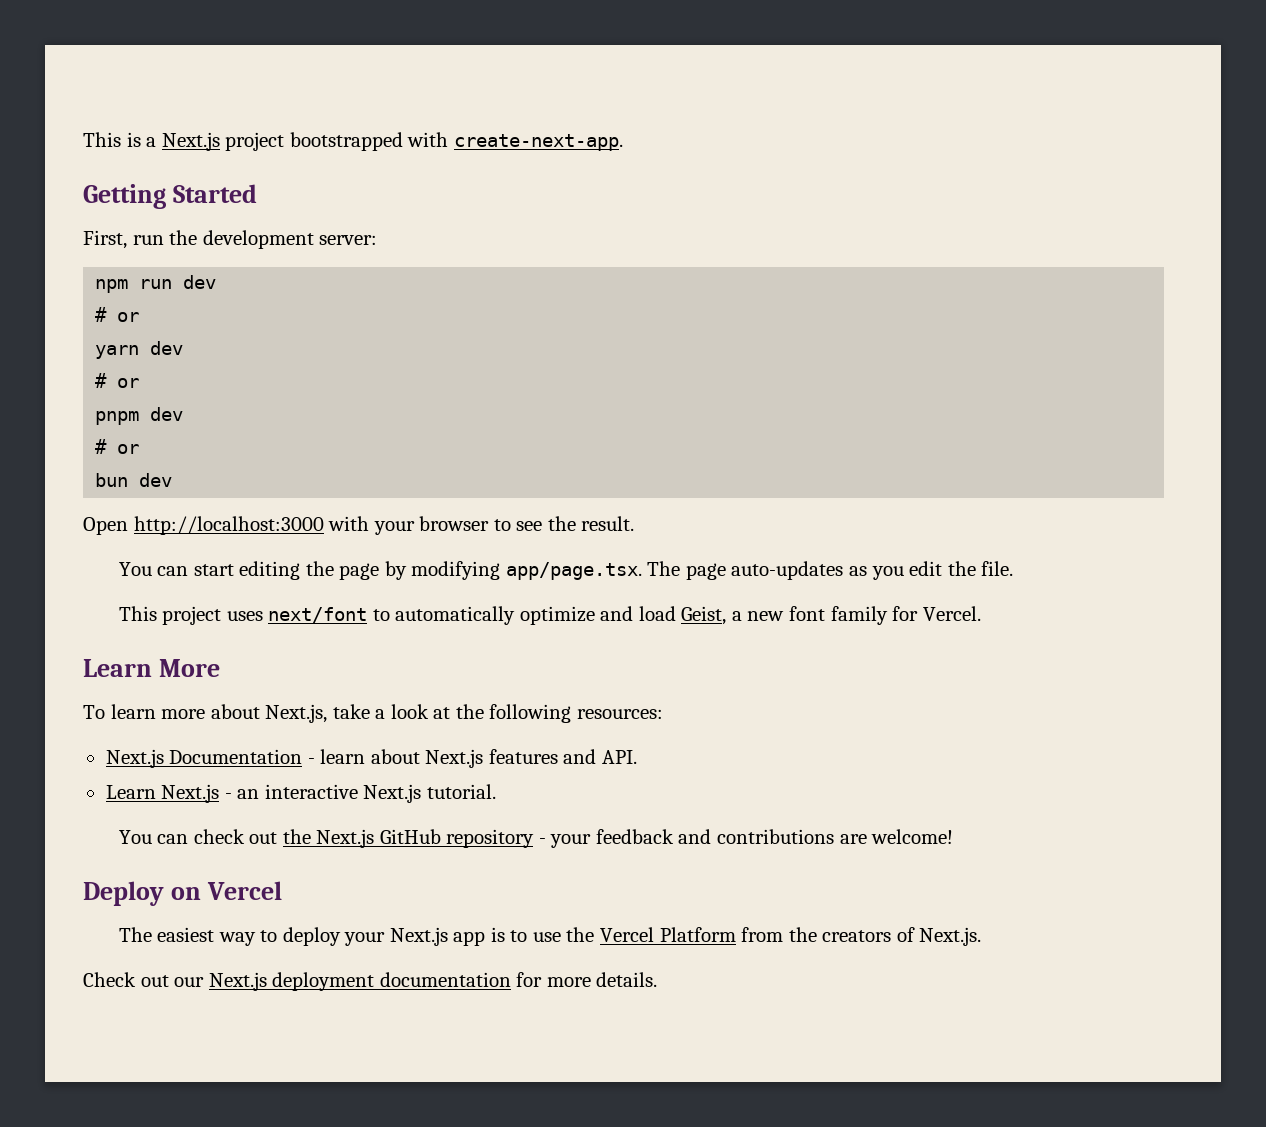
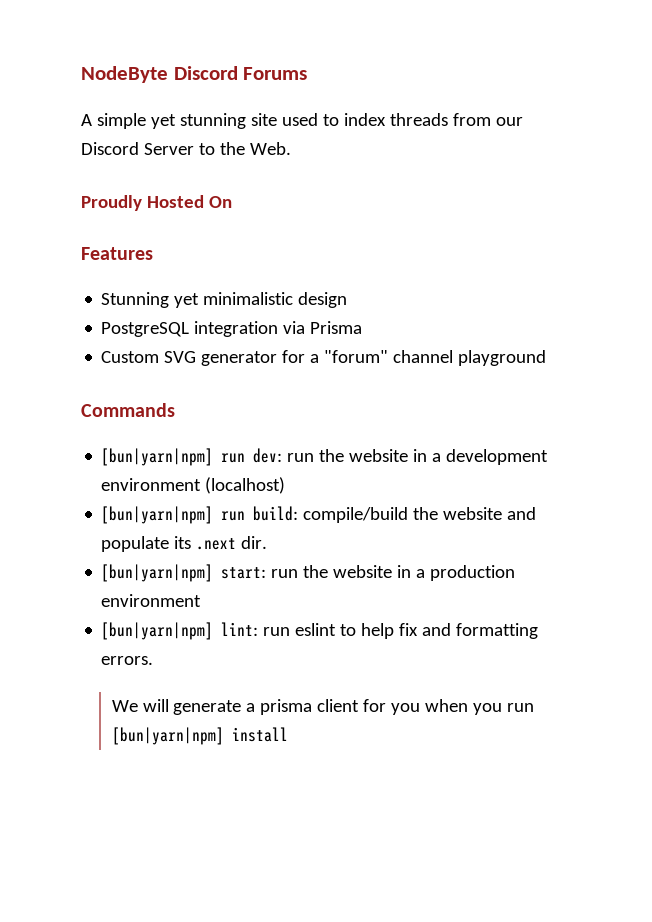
[83,132,623,151] [83,184,257,209] [83,230,378,249] [95,275,217,293] [95,307,140,322] [95,341,184,359] [95,373,140,388] [95,407,184,425] [95,439,140,454] [95,473,173,487] [83,516,635,535] [118,561,1014,580] [118,606,981,625] [83,659,220,677] [83,704,663,723] [105,749,637,768] [105,784,496,803] [118,829,954,848] [83,881,282,906] [118,927,982,946] [83,972,658,991] This is a Next.js project bootstrapped with create-next-app. // Getting Started // First, run the development server: // npm run dev // # or // yarn dev // # or // pnpm dev // # or // bun dev // Open http://localhost:3000 with your browser to see the result. // You can start editing the page by modifying app/page.tsx. The page auto-updates as you edit the file. // This project uses next/font to automatically optimize and load Geist, a new font family for Vercel. // Learn More // To learn more about Next.js, take a look at the following resources: // Next.js Documentation - learn about Next.js features and API. // Learn Next.js - an interactive Next.js tutorial. // You can check out the Next.js GitHub repository - your feedback and contributions are welcome! // Deploy on Vercel // The easiest way to deploy your Next.js app is to use the Vercel Platform from the creators of Next.js. // Check out our Next.js deployment documentation for more details. -> [81,66,308,83] [81,113,523,129] [81,142,291,155] [81,195,232,211] [81,247,153,260] [101,292,348,308] [101,321,363,337] [101,350,547,366] [81,403,175,417] [101,448,549,466] [101,477,286,494] [101,506,537,524] [101,536,268,552] [101,564,516,582] [101,594,202,607] [101,622,539,640] [101,656,154,665] [111,699,535,715] [111,727,288,745] NodeByte Discord Forums // A simple yet stunning site used to index threads from our Discord Server to the Web. // Proudly Hosted On // Features // Stunning yet minimalistic design // PostgreSQL integration via Prisma // Custom SVG generator for a "forum" channel playground // Commands // [bun|yarn|npm] run dev: run the website in a development environment (localhost) // [bun|yarn|npm] run build: compile/build the website and populate its .next dir. // [bun|yarn|npm] start: run the website in a production environment // [bun|yarn|npm] lint: run eslint to help fix and formatting errors. // We will generate a prisma client for you when you run [bun|yarn|npm] install

